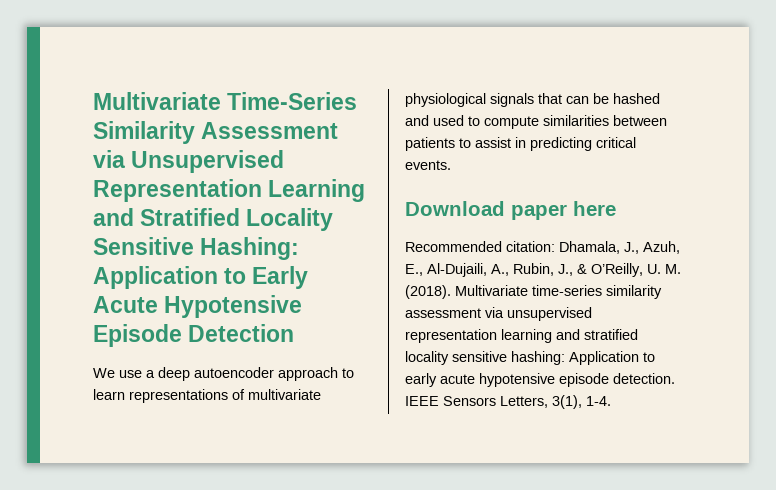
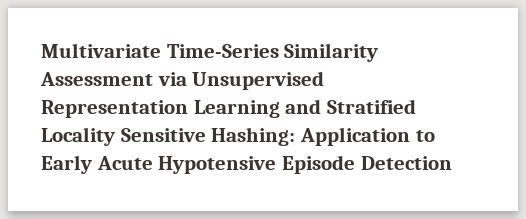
[93,367,354,381] [93,389,321,403] [405,93,660,107] [405,115,667,129] [405,137,636,151] [405,160,451,170] [405,201,616,220] [405,241,680,254] [405,263,681,277] [405,285,662,299] [405,307,592,321] [405,329,638,343] [405,351,655,365] [405,373,675,387] [405,395,611,409] // We use a deep autoencoder approach to learn representations of multivariate physiological signals that can be hashed and used to compute similarities between patients to assist in predicting critical events. // Download paper here // Recommended citation: Dhamala, J., Azuh, E., Al-Dujaili, A., Rubin, J., & O’Reilly, U. M. (2018). Multivariate time-series similarity assessment via unsupervised representation learning and stratified locality sensitive hashing: Application to early acute hypotensive episode detection. IEEE Sensors Letters, 3(1), 1-4. -> (452, 163) none

